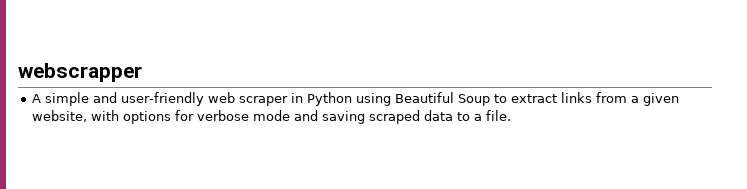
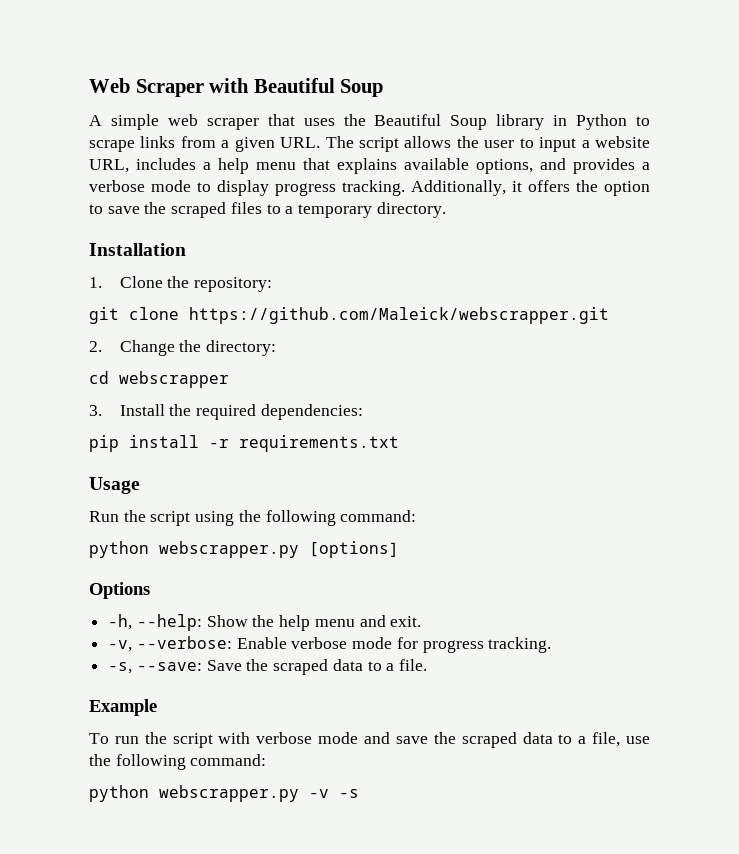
[18,63,142,82] [32,92,680,106] [32,110,366,124] webscrapper // A simple and user-friendly web scraper in Python using Beautiful Soup to extract links from a given website, with options for verbose mode and saving -> [89,78,384,97] [89,114,651,130] [89,136,651,152] [89,158,650,174] [89,180,650,196] [89,202,446,218] [89,243,186,256] [89,276,273,292] [89,307,609,324] [89,340,277,356] [89,371,229,388] [89,404,363,420] [89,435,399,452] [89,477,140,494] [89,510,417,526] [89,541,399,558] [89,582,150,599] [108,614,422,631] [108,636,552,653] [108,659,269,674] Web Scraper with Beautiful Soup // A simple web scraper that uses the Beautiful Soup library in Python to scrape links from a given URL. The script allows the user to input a website URL, includes a help menu that explains available options, and provides a verbose mode to display progress tracking. Additionally, it offers the option to save the scraped files to a temporary directory. // Installation // 1. Clone the repository: // git clone https://github.com/Maleick/webscrapper.git // 2. Change the directory: // cd webscrapper // 3. Install the required dependencies: // pip install -r requirements.txt // Usage // Run the script using the following command: // python webscrapper.py [options] // Options // -h, --help: Show the help menu and exit. // -v, --verbose: Enable verbose mode for progress tracking. // -s, --save: Save the
(512, 115) none -> [89,699,157,716] [89,732,651,748] [89,754,267,770] [89,785,359,802] // Example // To run the script with verbose mode and save the scraped data to a file, use the following command: // python webscrapper.py -v -s

